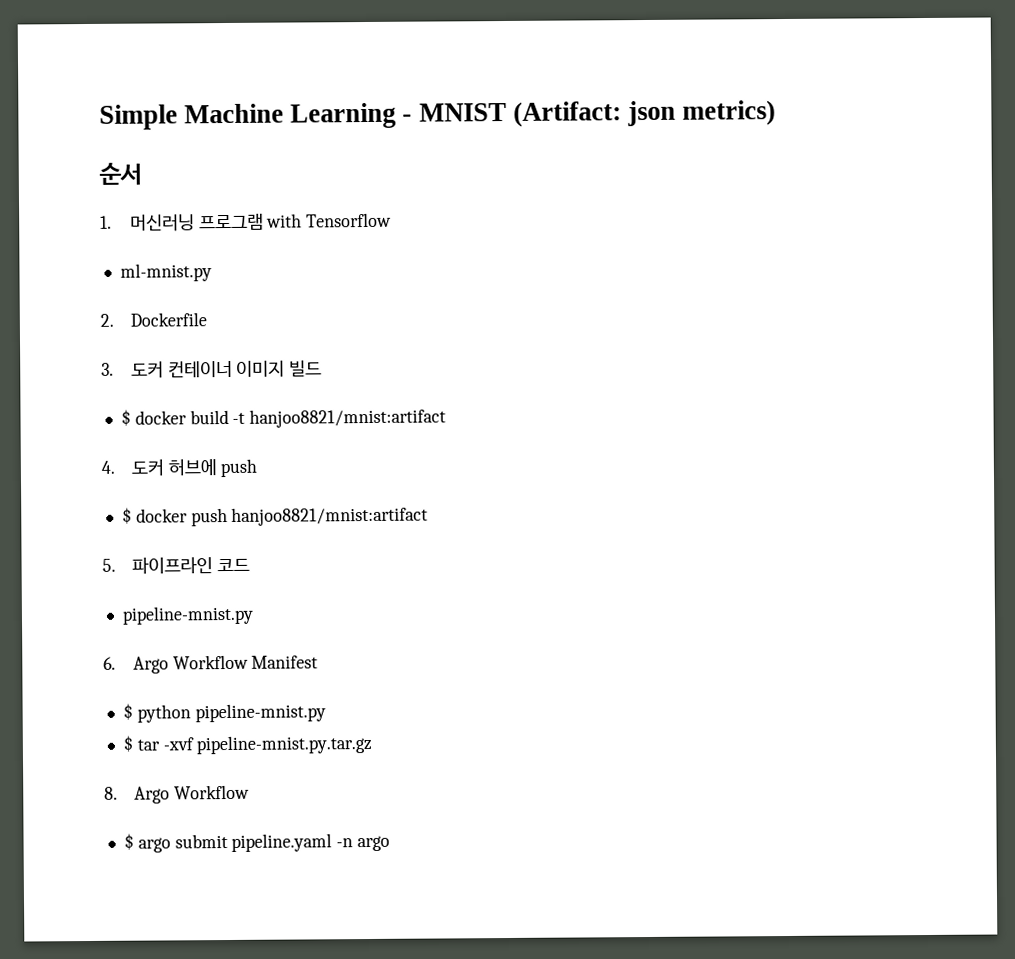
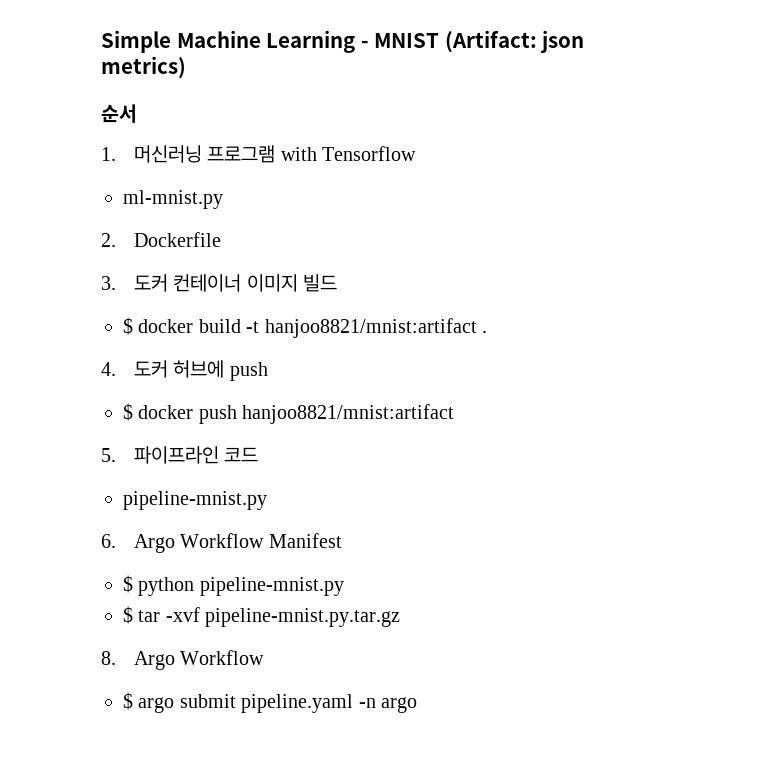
(447, 418) none -> [482,330,487,333] .

